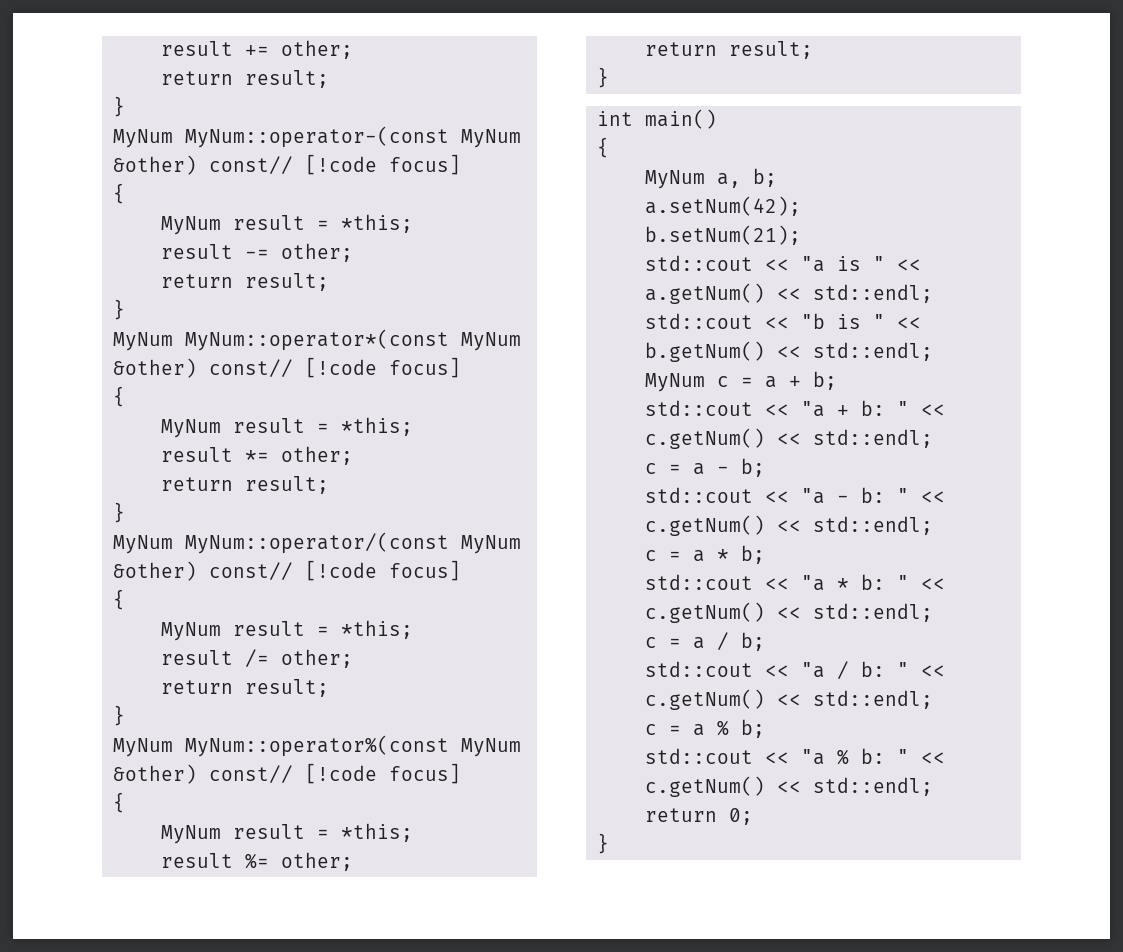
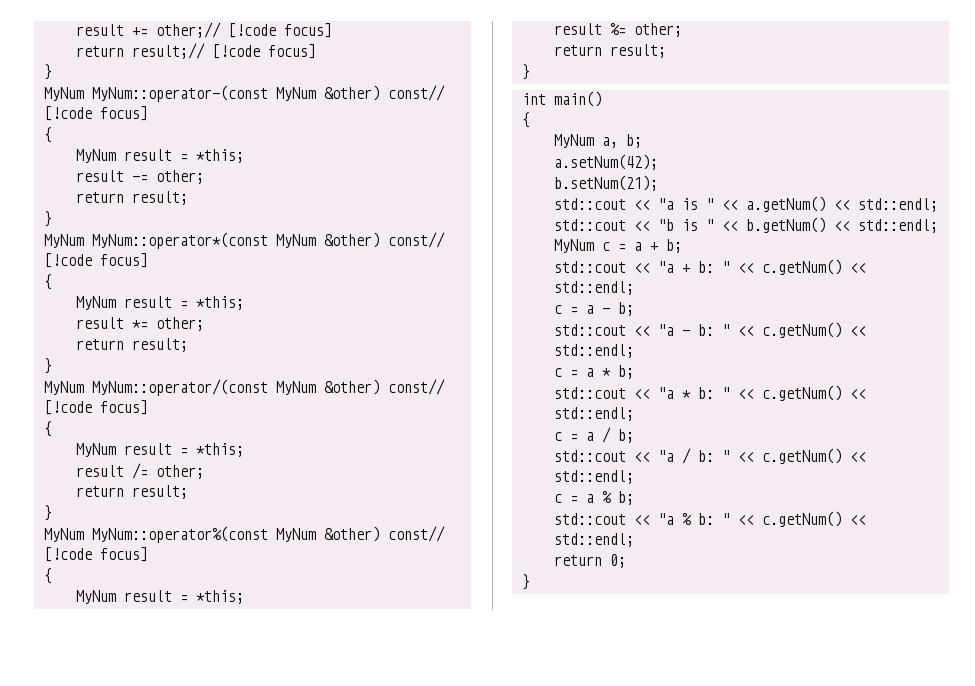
[280,40,353,59] [160,70,329,88] other; // return result; -> [155,22,332,38] [75,43,316,59] other;// [!code focus] // return result;// [!code focus]

